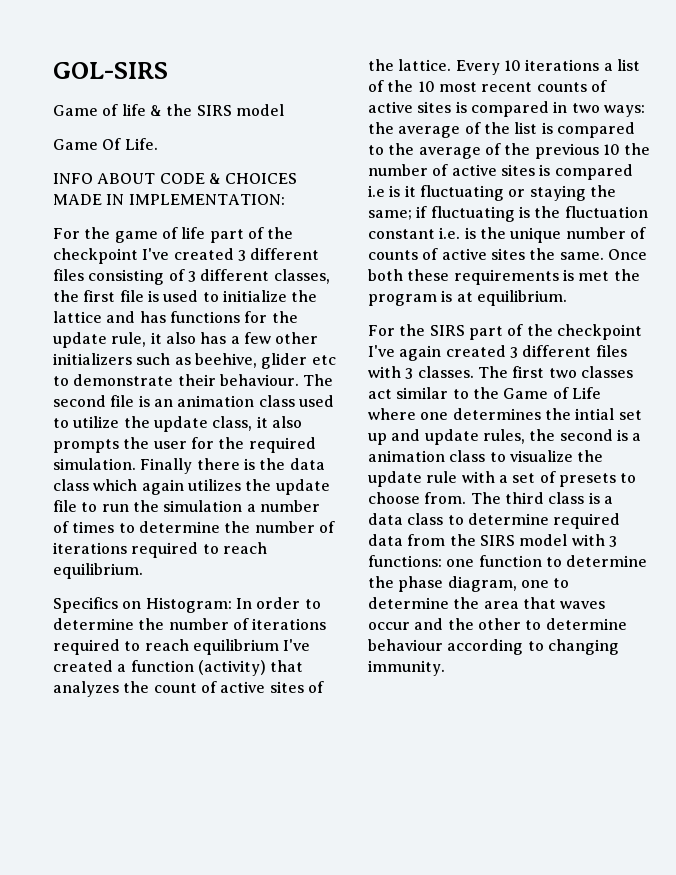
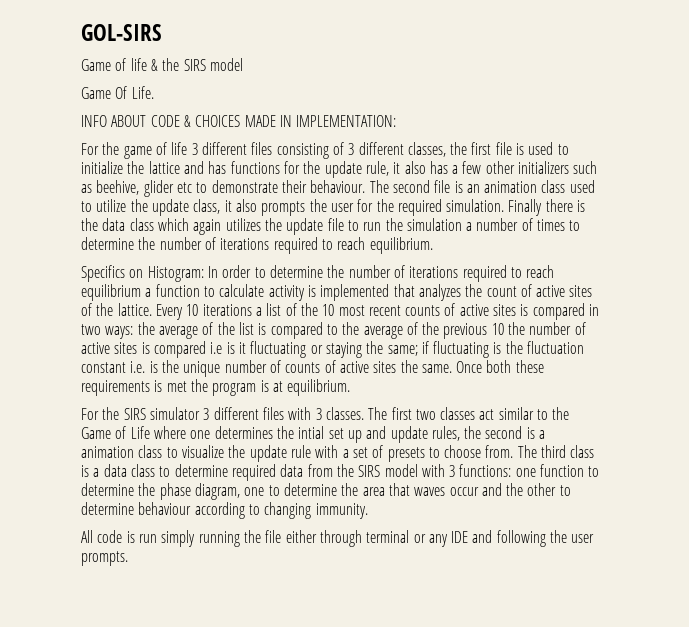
[209,227,294,243] [53,248,234,264] part of the checkpoint I've created -> (188, 148) none
[283,639,311,651] [53,660,266,676] I've created a function (activity) -> [145,284,390,301] a function to calculate activity is implemented
[468,324,642,340] [368,345,506,361] part of the checkpoint I've again created -> [149,407,200,420] simulator
(445, 668) none -> [81,530,595,547] [81,551,128,566] // All code is run simply running the file either through terminal or any IDE and following the user prompts.

